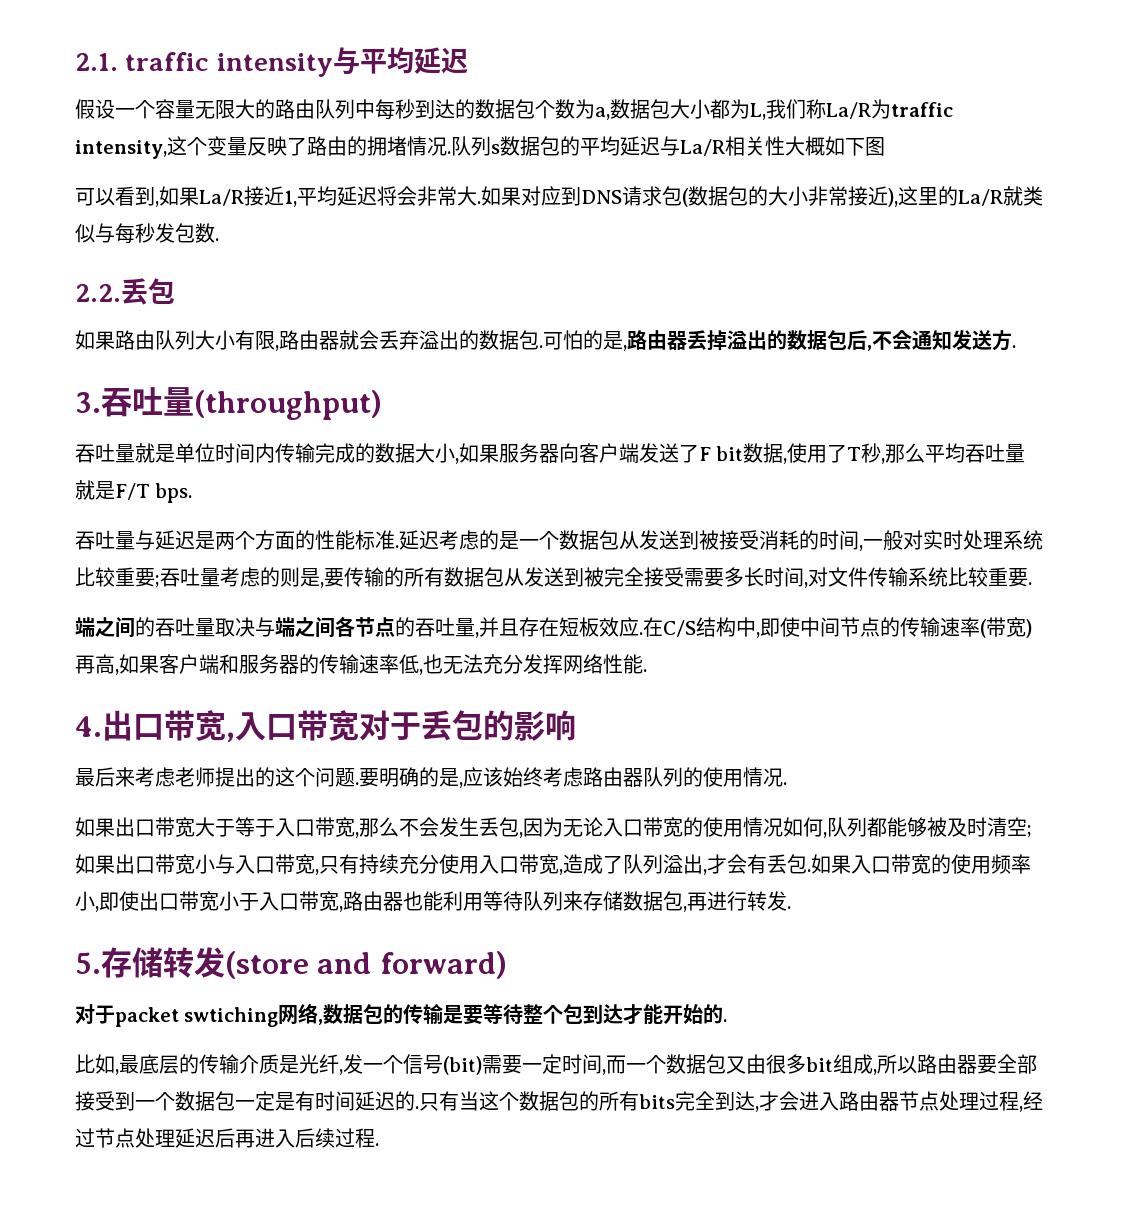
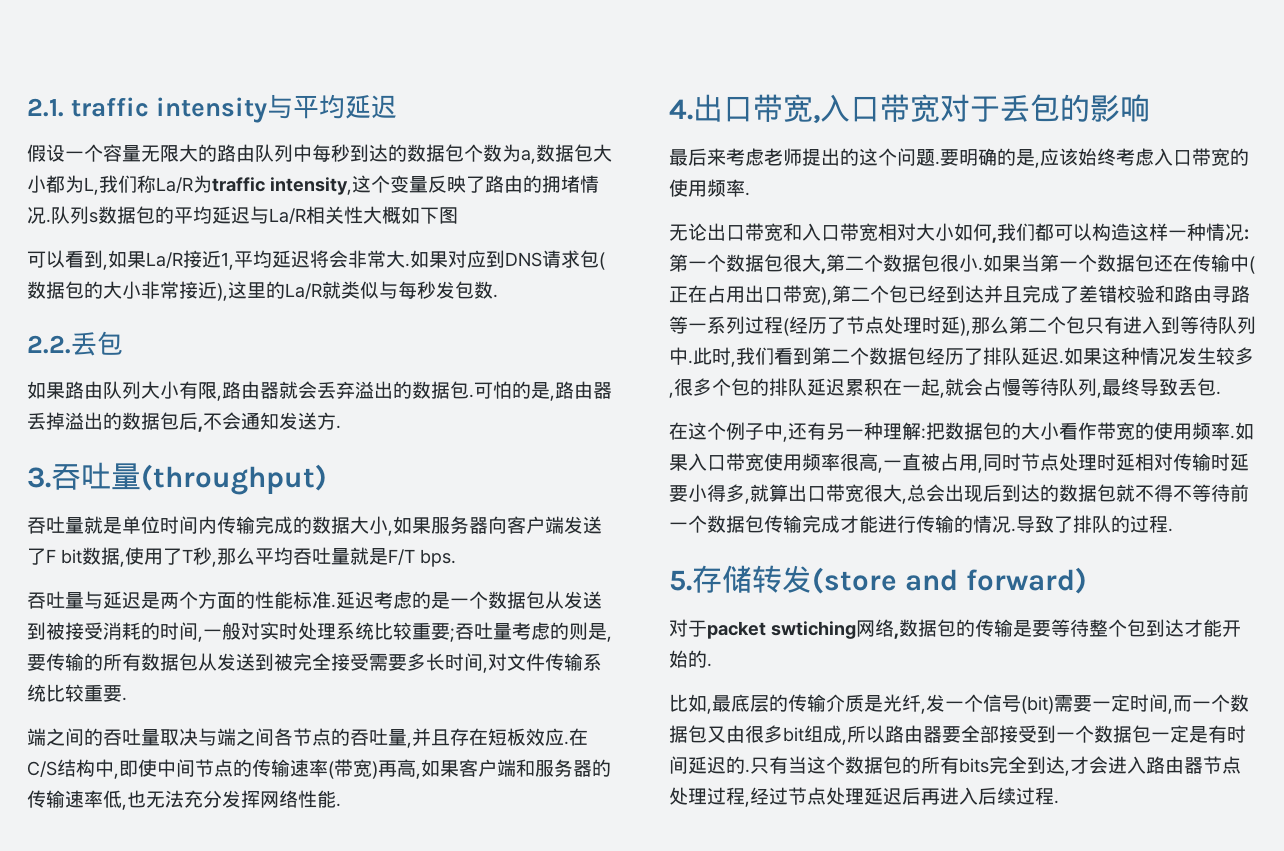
[583,767,787,787] [75,817,1032,838] [75,854,851,875] 路由器队列的使用情况. // 如果出口带宽大于等于入口带宽,那么不会发生丢包,因为无论入口带宽的使用情况如何,队列都能够被及时清空;如果出口带宽小与入口带宽,只有持续充分使用入口带宽,造成了队列溢出,才会有丢包.如果 -> (1154, 157) none
[75,891,787,912] 小,即使出口带宽小于入口带宽,路由器也能利用等待队列来存储数据包,再进行转发 -> [745,192,750,196] [669,223,1249,243] [669,254,1255,274] [669,285,1250,305] [669,316,1256,336] [669,347,1254,367] [669,378,1221,398] [669,422,1254,442] [669,453,1249,473] [669,484,1249,504] [669,515,1168,533] . // 无论出口带宽和入口带宽相对大小如何,我们都可以构造这样一种情况:第一个数据包很大,第二个数据包很小.如果当第一个数据包还在传输中(正在占用出口带宽),第二个包已经到达并且完成了差错校验和路由寻路等一系列过程(经历了节点处理时延),那么第二个包只有进入到等待队列中.此时,我们看到第二个数据包经历了排队延迟.如果这种情况发生较多,很多个包的排队延迟累积在一起,就会占慢等待队列,最终导致丢包. // 在这个例子中,还有另一种理解:把数据包的大小看作带宽的使用频率.如果入口带宽使用频率很高,一直被占用,同时节点处理时延相对传输时延要小得多,就算出口带宽很大,总会出现后到达的数据包就不得不等待前一个数据包传输完成才能进行传输的情况.导致了排队的过程

